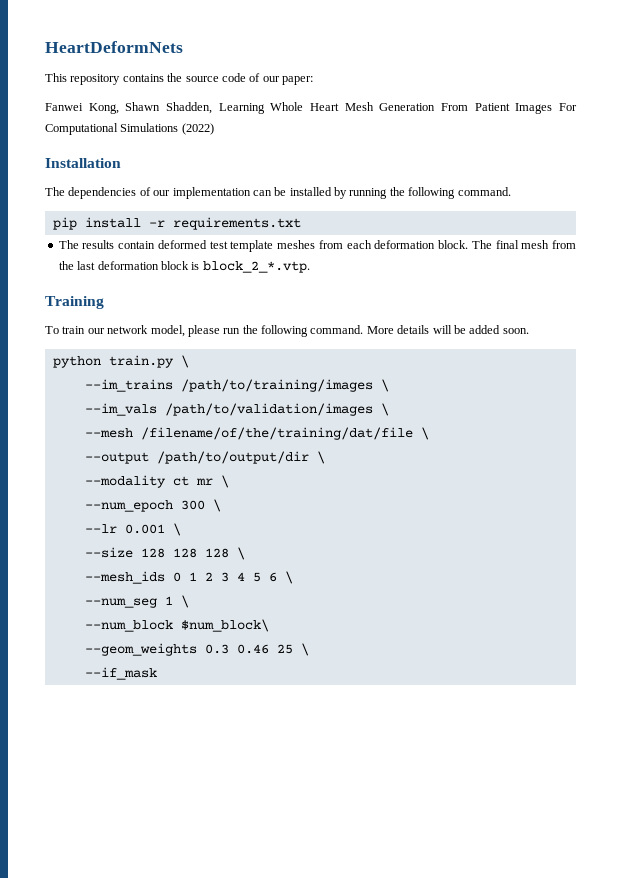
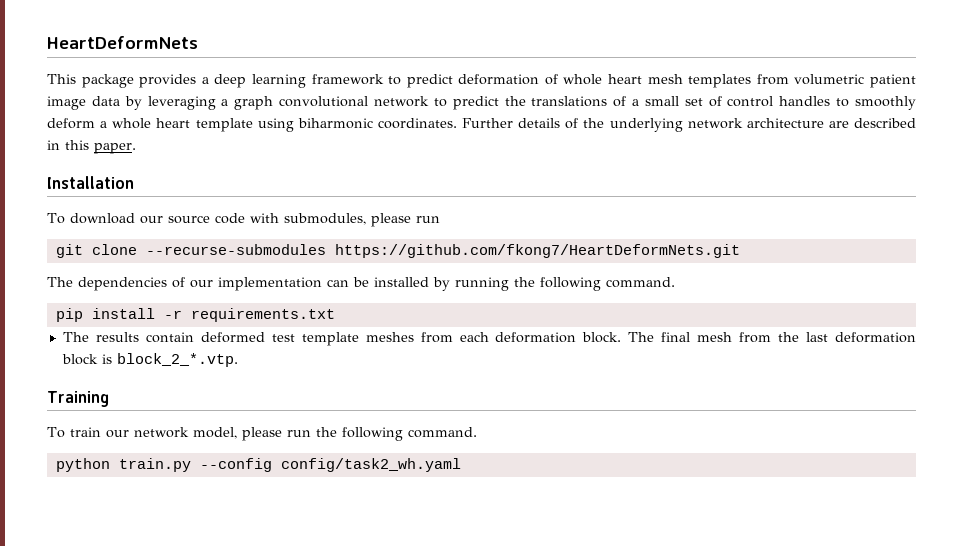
[70,73,313,85] [45,102,578,114] [45,123,214,135] [45,158,121,168] repository contains the source code of our paper: // Fanwei Kong, Shawn Shadden, Learning Whole Heart Mesh Generation From Patient Images For Computational Simulations (2022) // Installation -> [81,74,917,88] [47,96,917,110] [47,118,916,132] [47,140,136,154] [47,176,134,189] [47,213,440,227] [55,244,740,258] package provides a deep learning framework to predict deformation of whole heart mesh templates from volumetric patient image data by leveraging a graph convolutional network to predict the translations of a small set of control handles to smoothly deform a whole heart template using biharmonic coordinates. Further details of the underlying network architecture are described in this paper. // Installation // To download our source code with submodules, please run // git clone --recurse-submodules https://github.com/fkong7/HeartDeformNets.git
[366,325,529,334] [52,355,189,368] [84,379,389,392] [84,403,389,416] [84,427,429,440] [84,451,325,464] [84,475,229,488] [84,499,221,512] [84,523,181,536] [84,547,245,560] [84,571,293,584] [84,595,189,608] [84,619,269,632] [84,643,309,656] [84,667,157,680] More details will be added soon. // python train.py \ // --im_trains /path/to/training/images \ // --im_vals /path/to/validation/images \ // --mesh /filename/of/the/training/dat/file \ // --output /path/to/output/dir \ // --modality ct mr \ // --num_epoch 300 \ // --lr 0.001 \ // --size 128 128 128 \ // --mesh_ids 0 1 2 3 4 5 6 \ // --num_seg 1 \ // --num_block $num_block\ // --geom_weights 0.3 0.46 25 \ // --if_mask -> [55,458,461,472] // python train.py --config config/task2_wh.yaml

